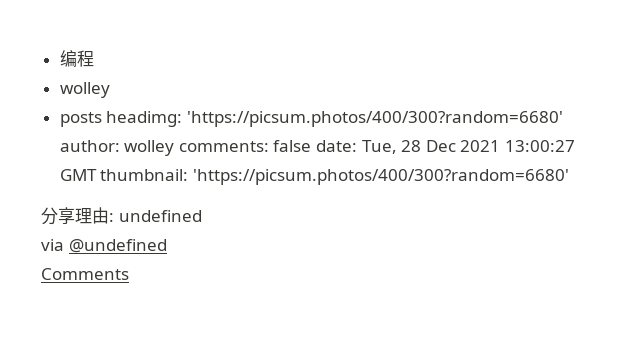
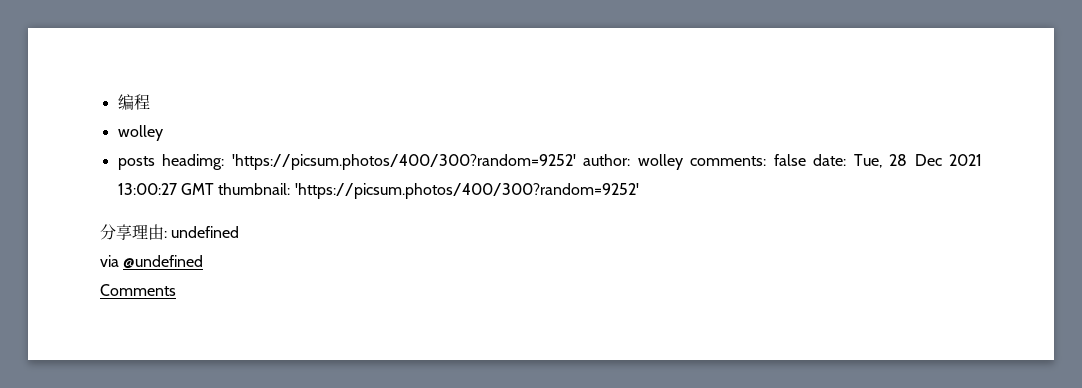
[186,111,563,127] 'https://picsum.photos/400/300?random=6680' -> [231,154,576,170] 'https://picsum.photos/400/300?random=9252'
[192,169,569,185] 'https://picsum.photos/400/300?random=6680' -> [294,183,639,199] 'https://picsum.photos/400/300?random=9252'

